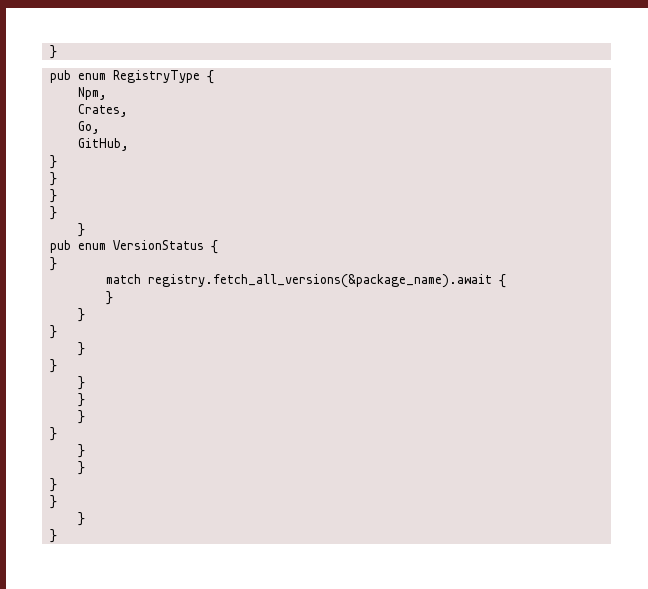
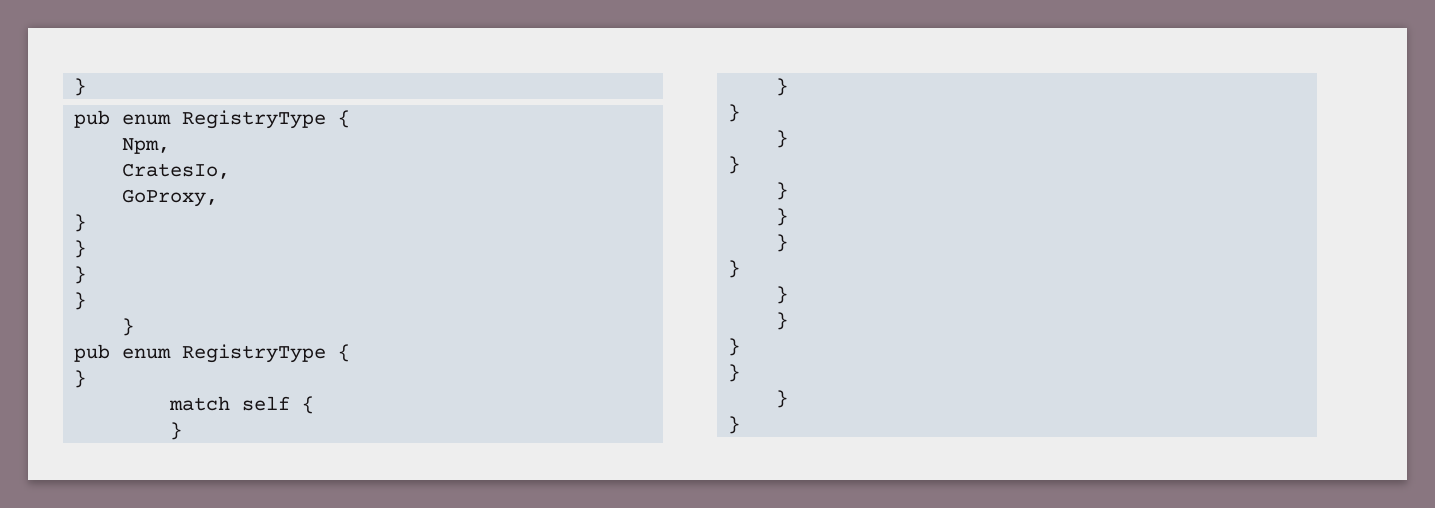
[77,104,128,117] [77,121,100,134] [77,138,129,151] Crates, // Go, // GitHub, -> [122,163,231,179] [122,189,219,207] CratesIo, // GoProxy,
[112,240,204,250] VersionStatus -> [182,344,327,363] RegistryType
[147,274,492,288] registry.fetch_all_versions(&package_name).await -> [242,396,291,411] self

